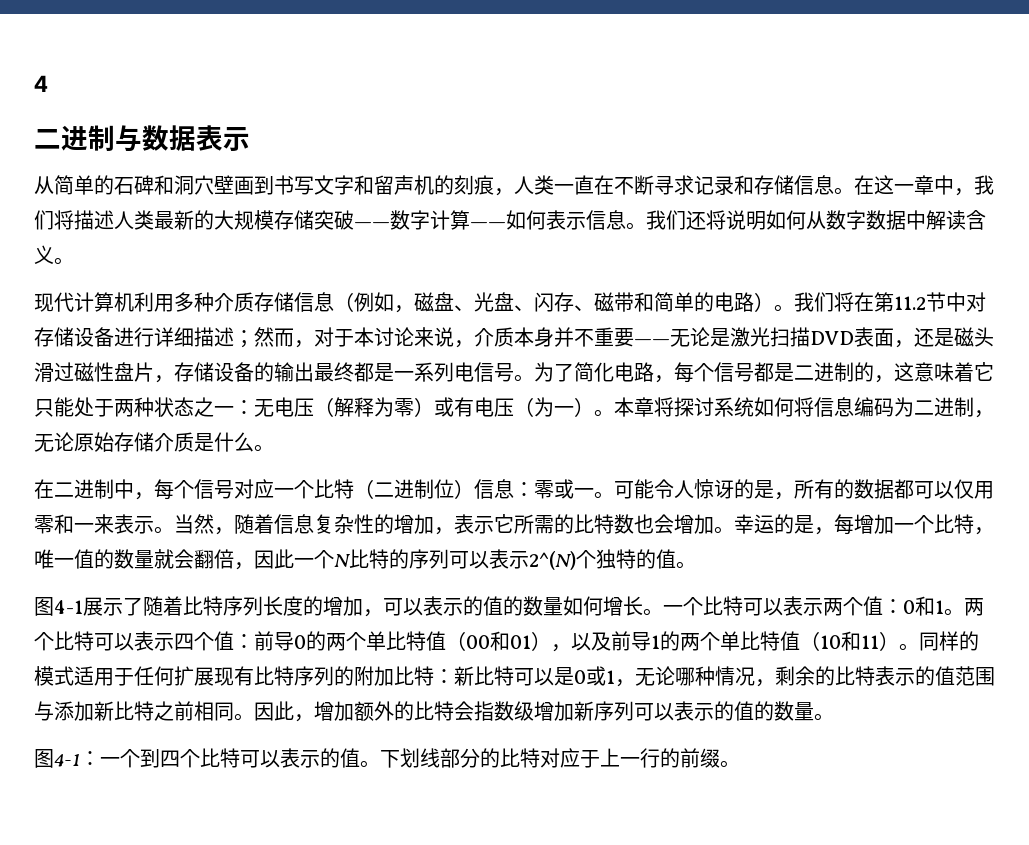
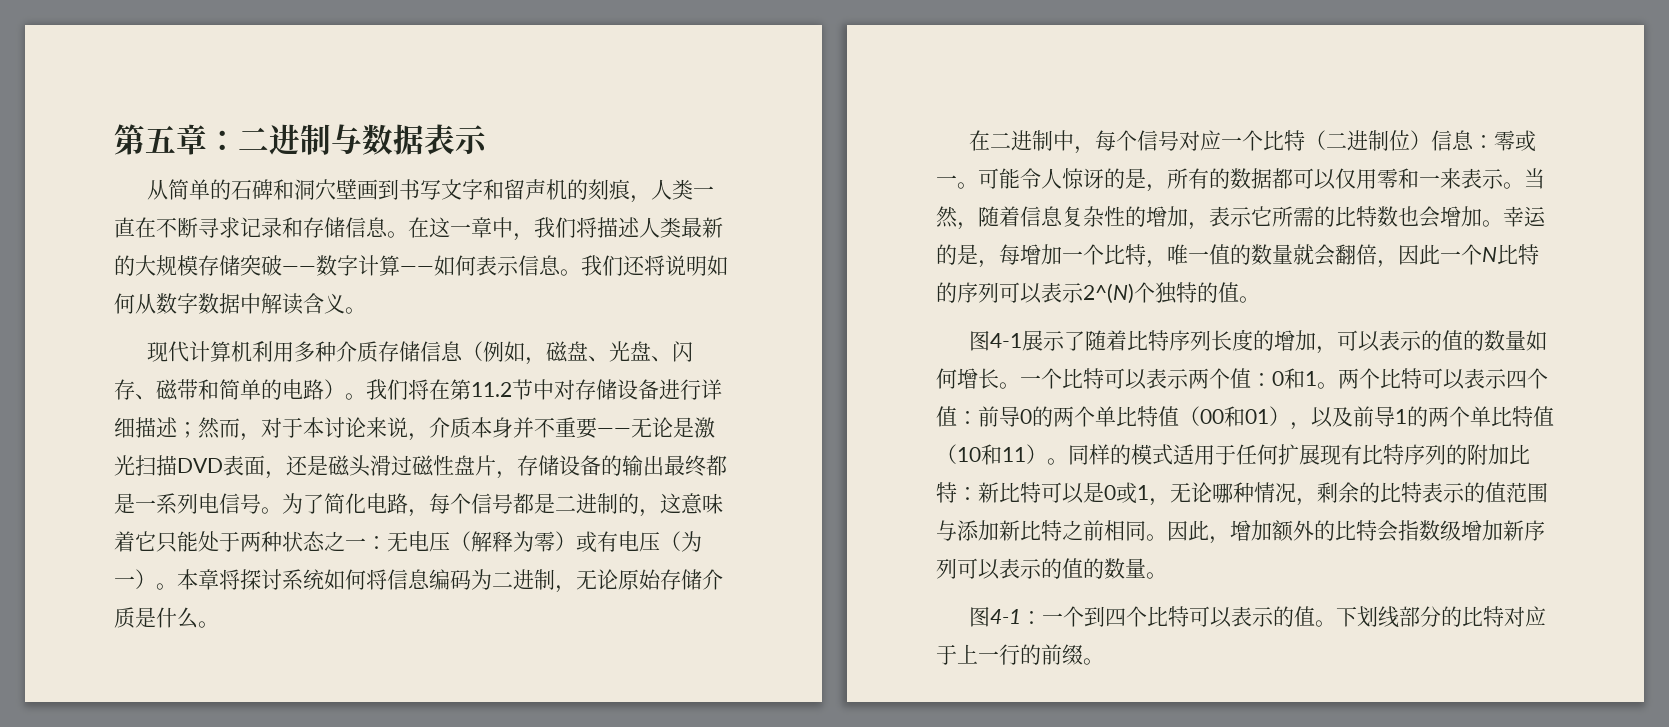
[34,75,49,92] 4 // -> [114,124,238,155] 第五章：

